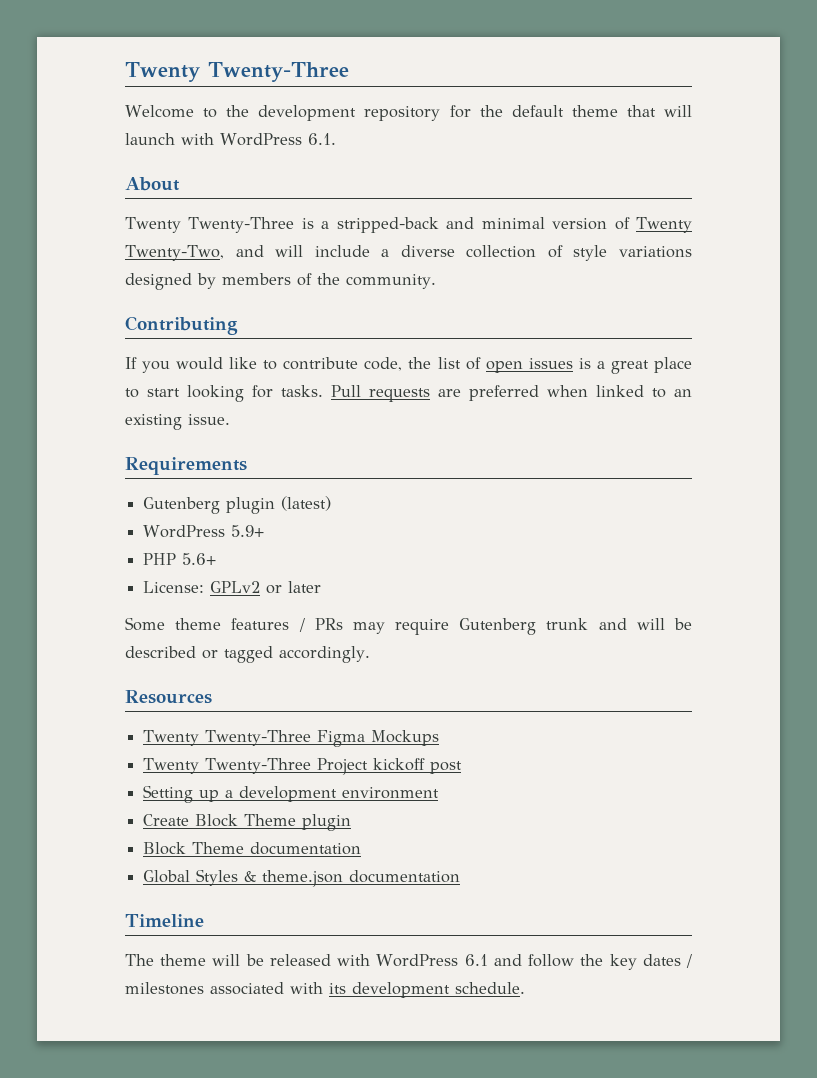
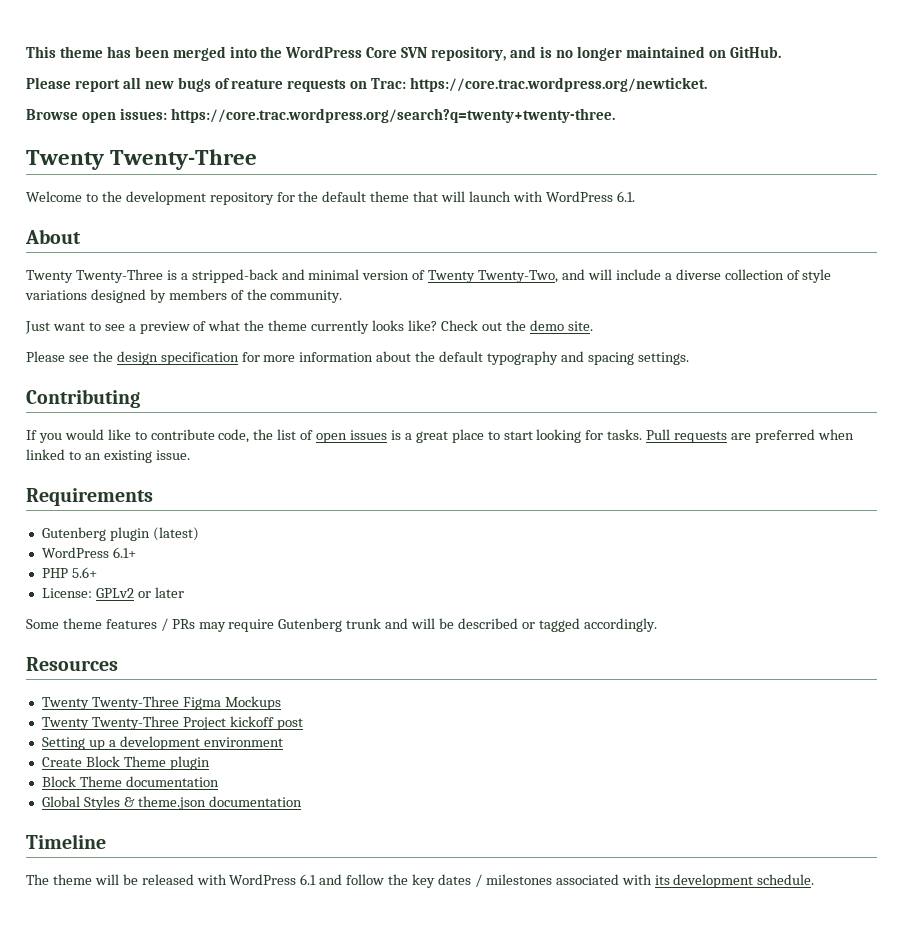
(125, 72) none -> [26,46,781,61] [26,77,708,92] [26,108,615,123] This theme has been merged into the WordPress Core SVN repository, and is no longer maintained on GitHub. // Please report all new bugs of reature requests on Trac: https://core.trac.wordpress.org/newticket. // Browse open issues: https://core.trac.wordpress.org/search?q=twenty+twenty-three. //
(436, 281) none -> [25,320,593,334] [26,351,689,365] // Just want to see a preview of what the theme currently looks like? Check out the demo site. // Please see the design specification for more information about the default typography and spacing settings.
[231,525,265,537] 5.9+ -> [112,547,136,558] 6.1+

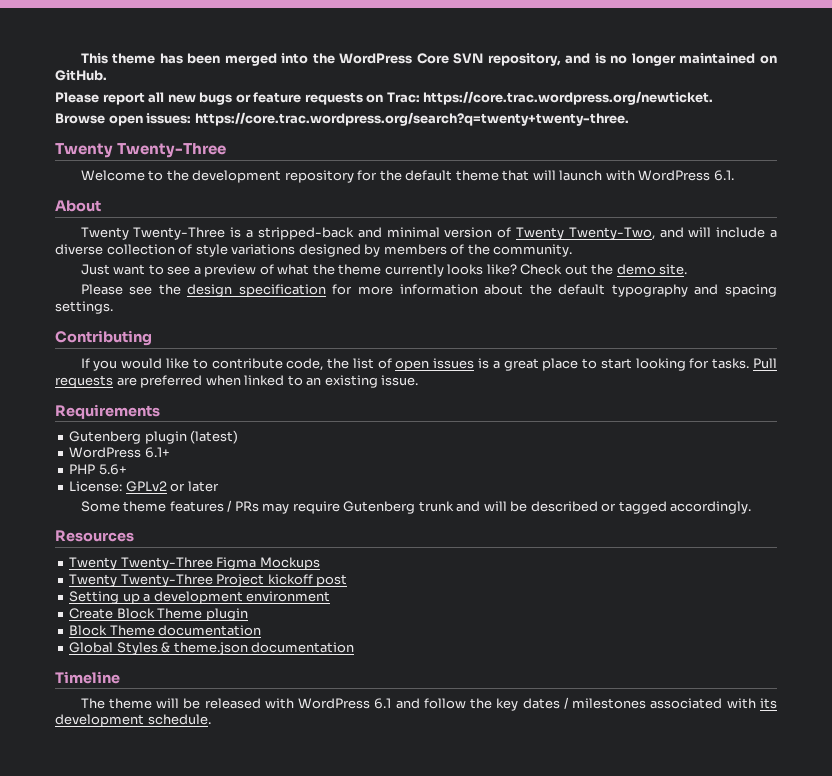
[214,78,284,89] of reature -> [235,92,302,103] or feature

